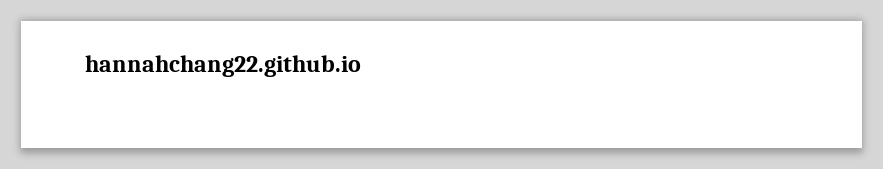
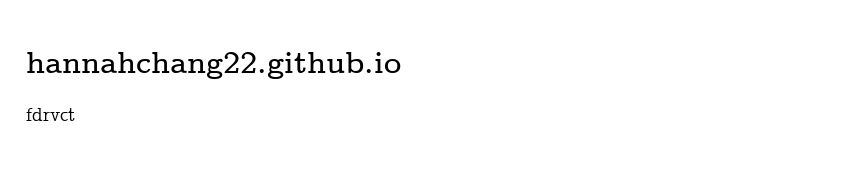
(361, 66) none -> [26,108,75,121] // fdrvct

